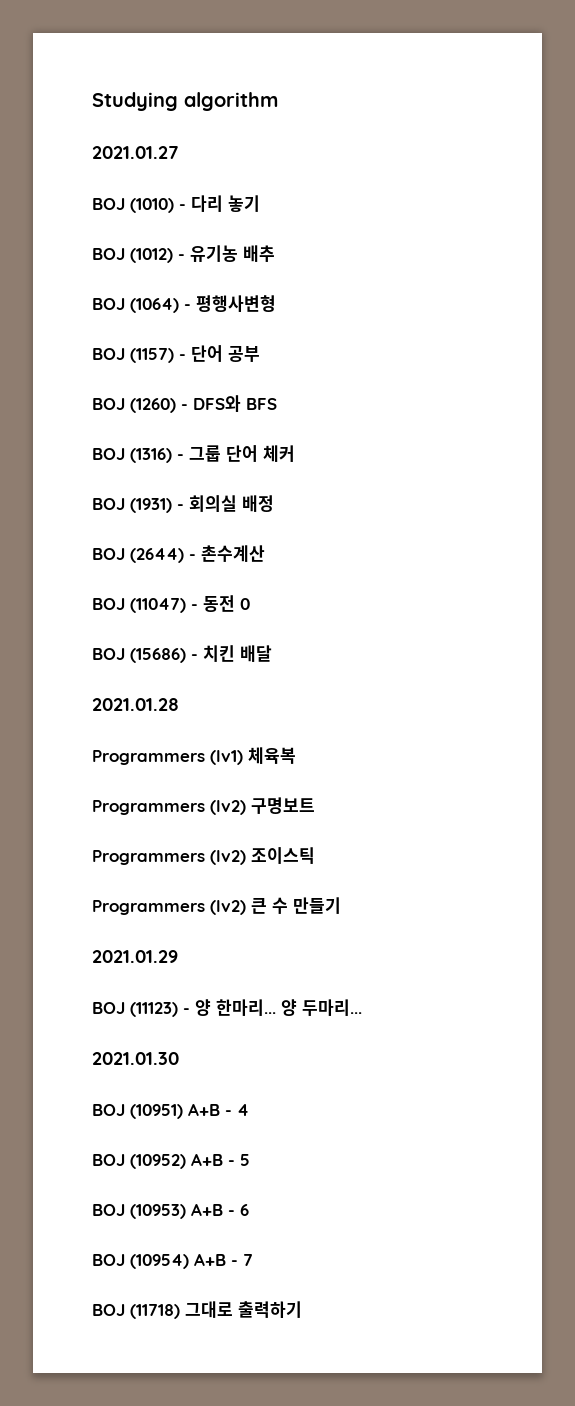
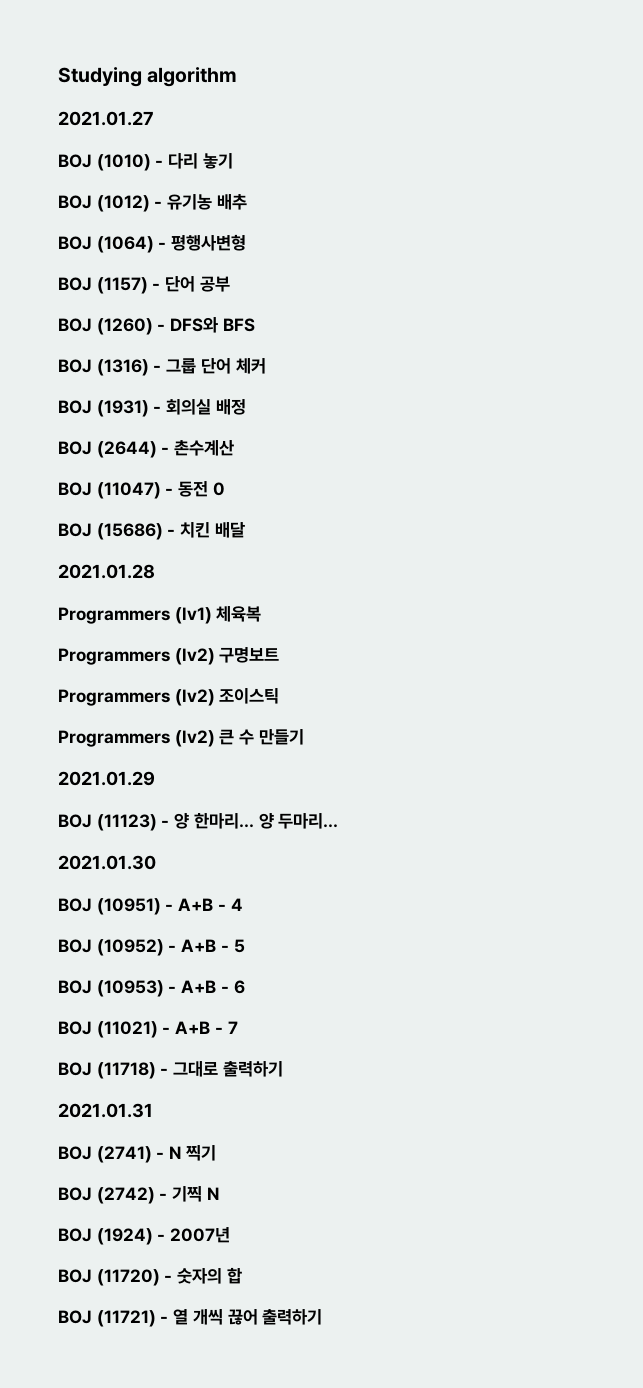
(183, 1111) none -> [165,904,174,911] -
(186, 1161) none -> [168,945,177,952] -
(186, 1211) none -> [168,986,177,993] -
[130,1254,189,1269] (10954) -> [96,1021,171,1038] (11021) -
(180, 1311) none -> [160,1068,169,1075] -
(302, 1309) none -> [58,1103,153,1118] [58,1145,216,1163] [58,1186,219,1204] [58,1227,231,1245] [58,1267,242,1286] [58,1309,323,1327] // 2021.01.31 // BOJ (2741) - N 찍기 // BOJ (2742) - 기찍 N // BOJ (1924) - 2007년 // BOJ (11720) - 숫자의 합 // BOJ (11721) - 열 개씩 끊어 출력하기

